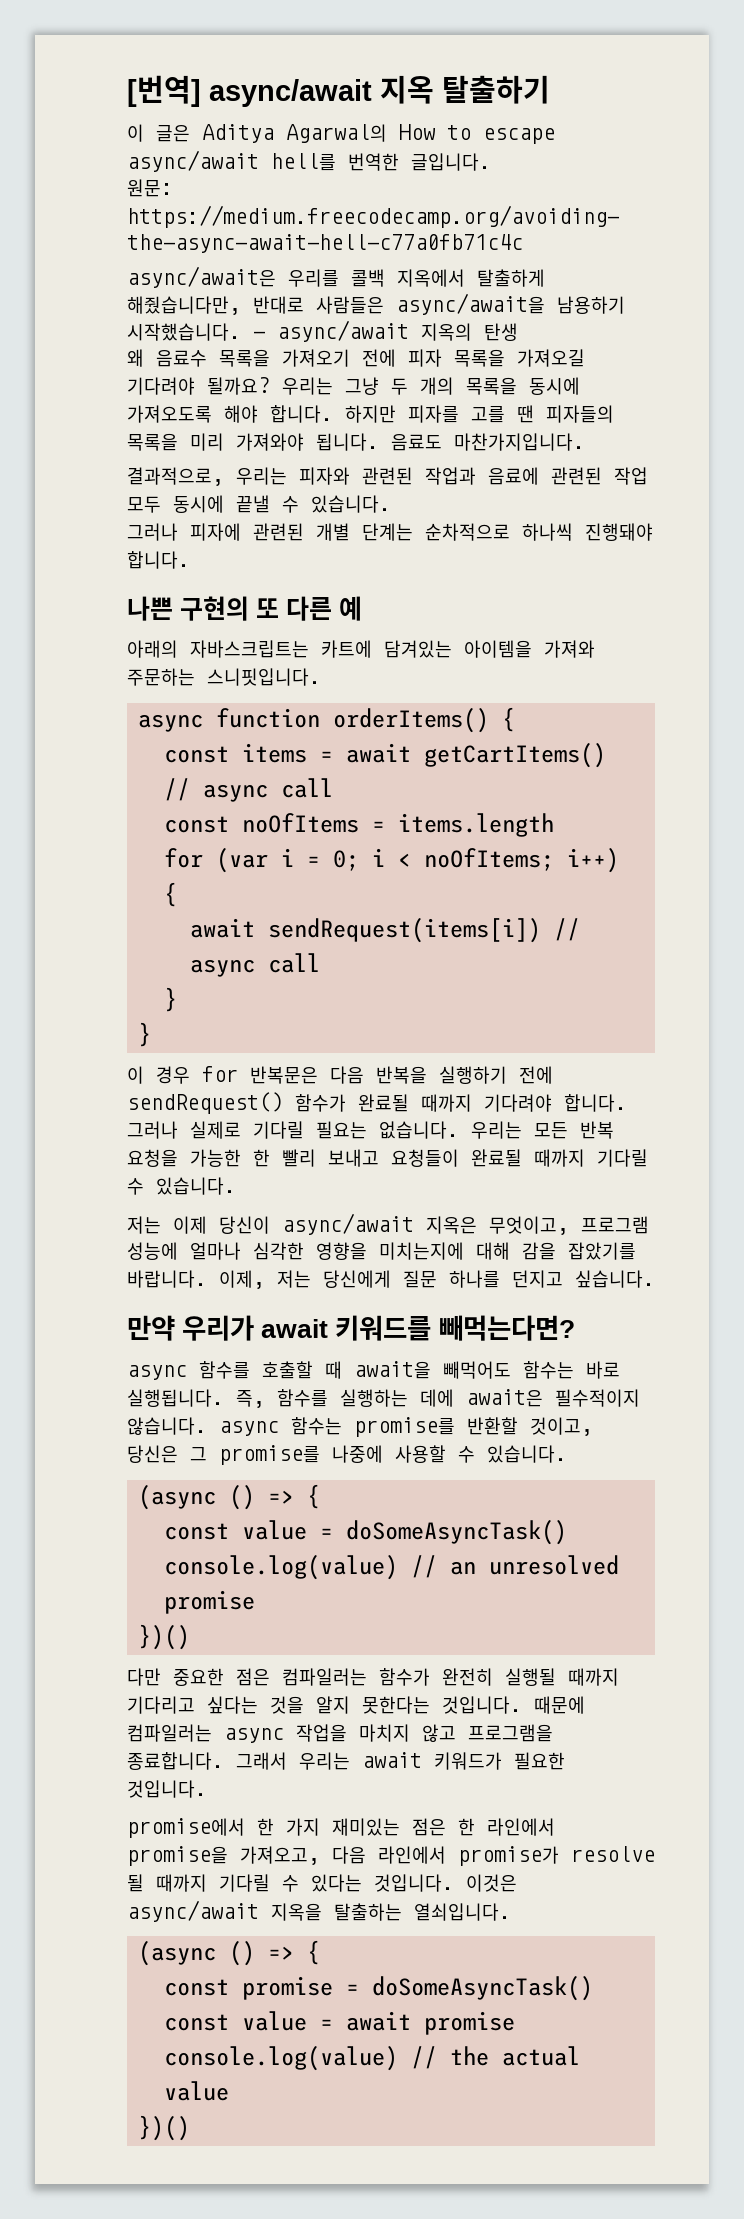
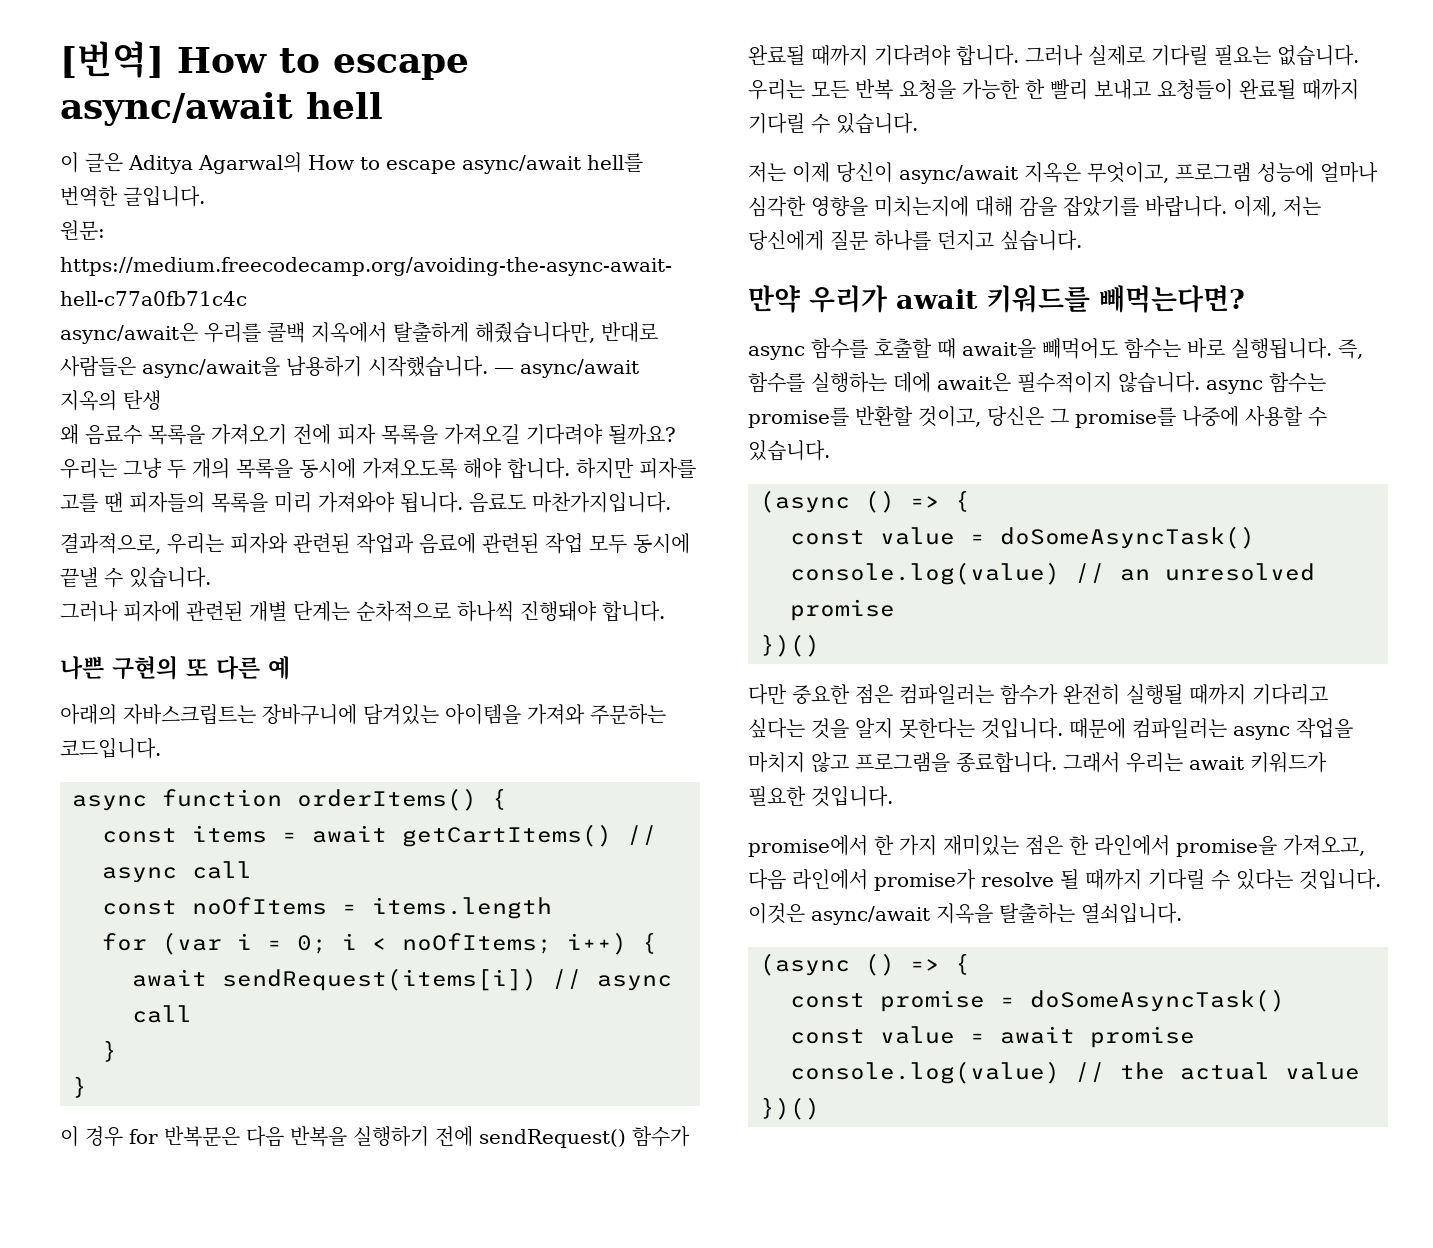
[209,75,550,107] async/await 지옥 탈출하기 -> [177,47,469,80] [60,92,383,126] How to escape async/await hell
[321,640,372,658] 카트에 -> [262,704,357,725] 장바구니에
[207,668,321,686] 스니핏입니다. -> [60,738,161,759] 코드입니다.

